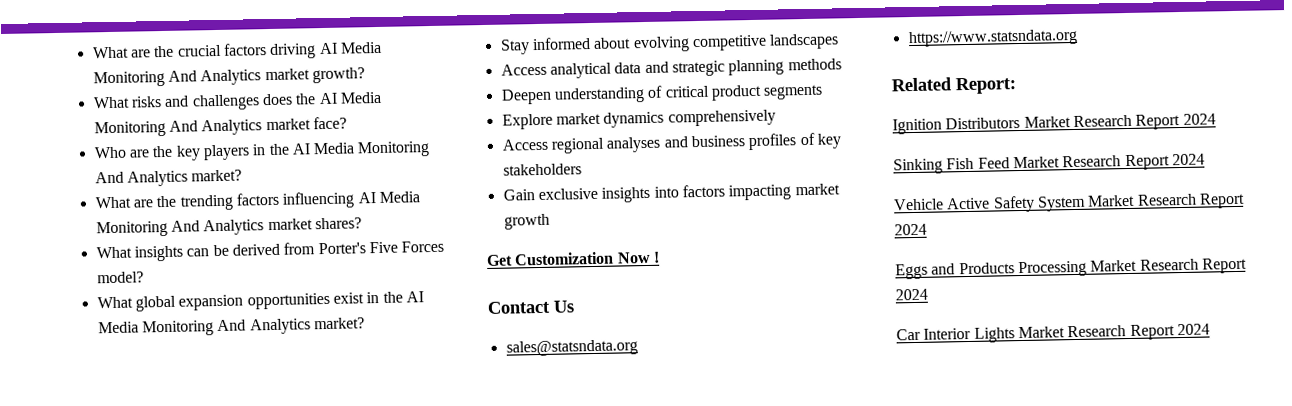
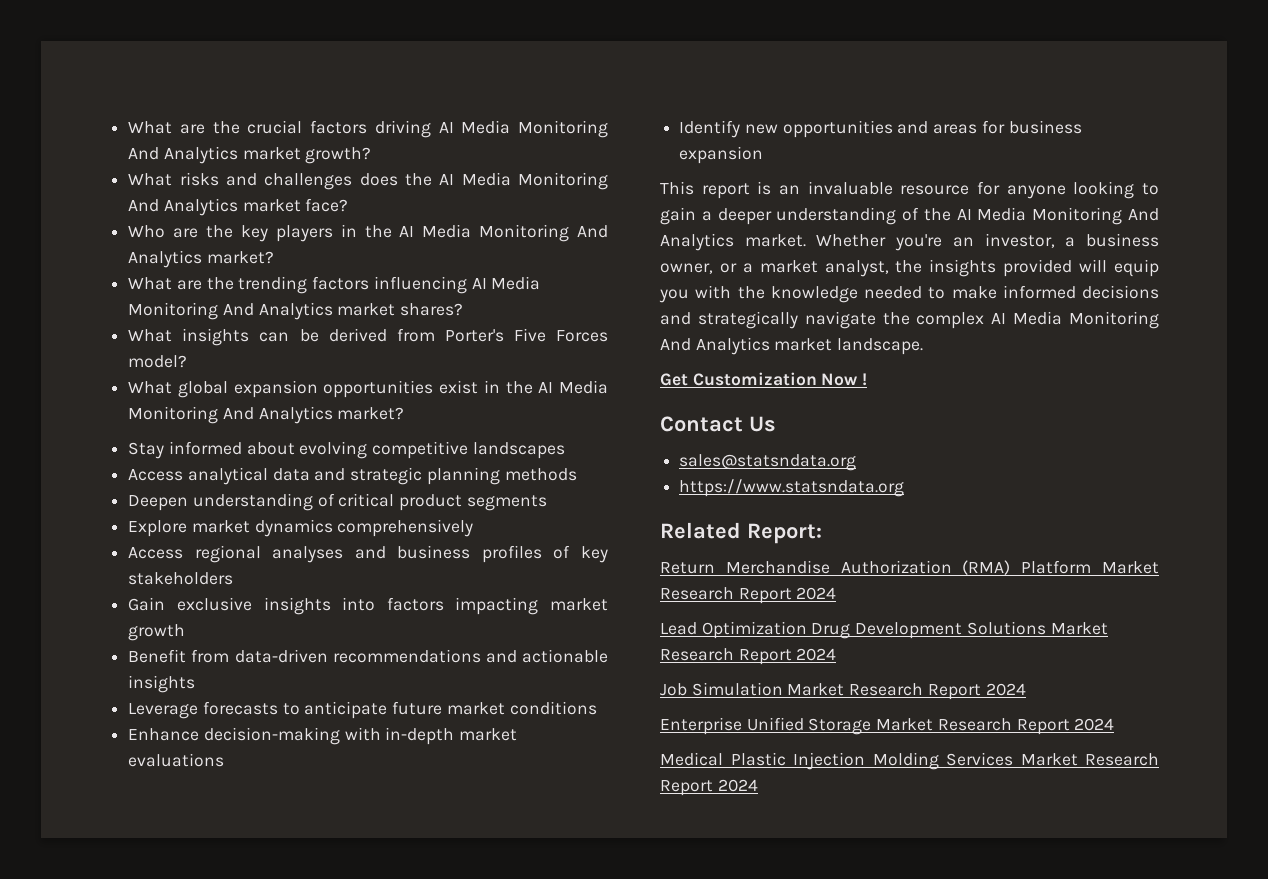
(550, 221) none -> [128,649,608,663] [128,675,196,693] [128,701,597,719] [128,727,518,745] [128,753,225,767] [679,120,1082,138] [679,146,764,164] [660,181,1159,199] [660,207,1159,225] [660,233,1159,251] [660,259,1159,277] [659,285,1159,303] [660,311,1159,329] [660,337,924,355] // Benefit from data-driven recommendations and actionable insights // Leverage forecasts to anticipate future market conditions // Enhance decision-making with in-depth market evaluations // Identify new opportunities and areas for business expansion // This report is an invaluable resource for anyone looking to gain a deeper understanding of the AI Media Monitoring And Analytics market. Whether you're an investor, a business owner, or a market analyst, the insights provided will equip you with the knowledge needed to make informed decisions and strategically navigate the complex AI Media Monitoring And Analytics market landscape.
[892,113,1216,135] [893,153,1205,175] [893,192,1245,213] [894,223,927,236] [895,257,1247,280] [895,288,928,301] [896,327,1015,343] Ignition Distributors Market Research Report 2024 // Sinking Fish Feed Market Research Report 2024 // Vehicle Active Safety System Market Research Report 2024 // Eggs and Products Processing Market Research Report 2024 // Car Interior Lights -> [660,560,1159,575] [660,587,837,604] [660,621,1108,639] [660,648,837,665] [660,682,1026,700] [660,717,1115,735] [660,752,1013,770] Return Merchandise Authorization (RMA) Platform Market Research Report 2024 // Lead Optimization Drug Development Solutions Market Research Report 2024 // Job Simulation Market Research Report 2024 // Enterprise Unified Storage Market Research Report 2024 // Medical Plastic Injection Molding Services

